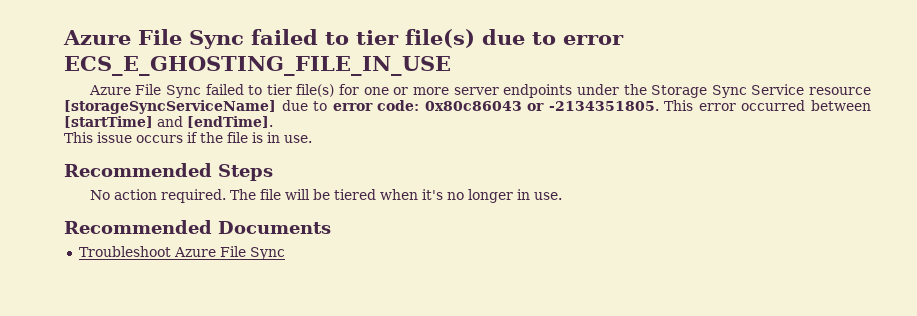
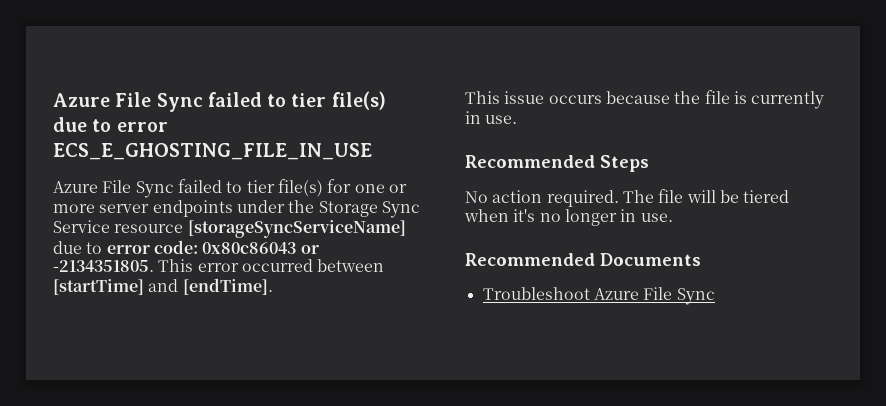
[187,132,198,143] if -> [605,91,670,104] because
(263, 137) none -> [751,91,825,109] currently

